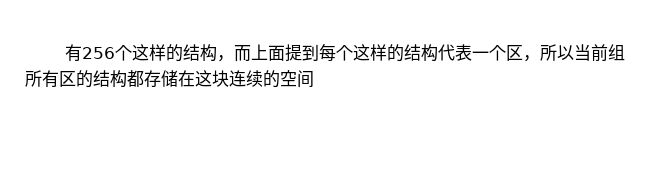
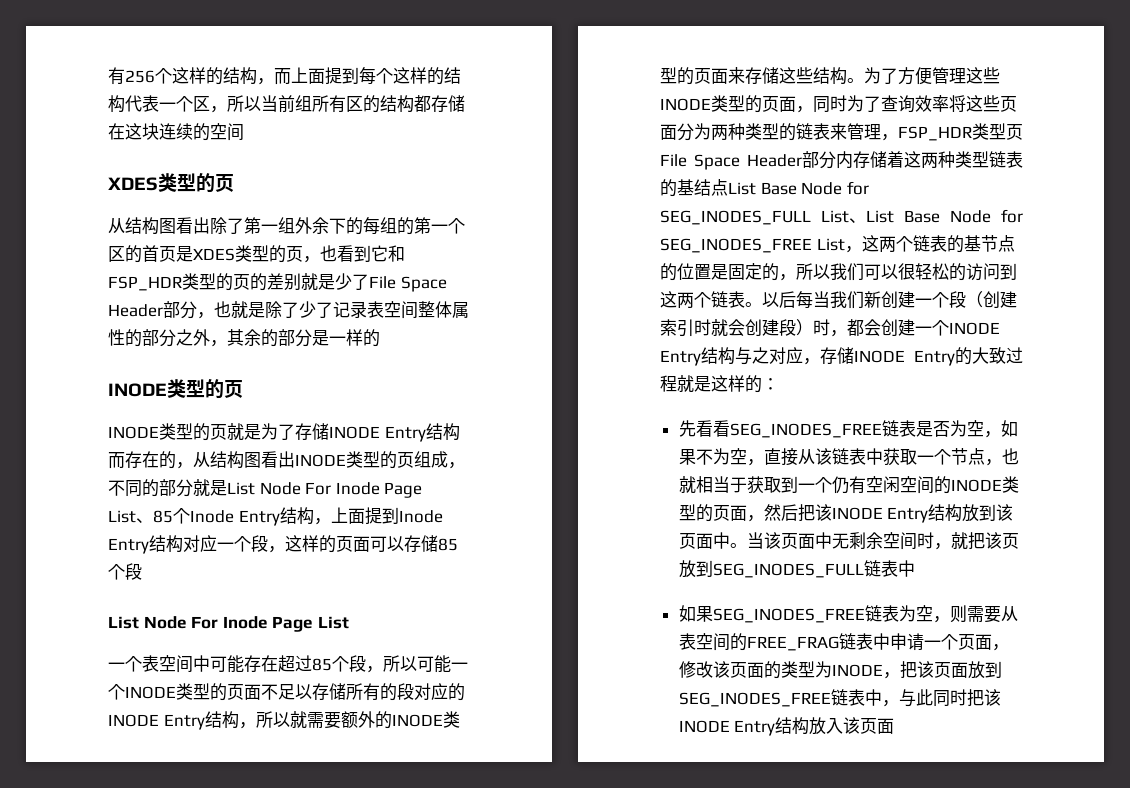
(314, 79) none -> [108,173,234,193] [108,217,465,235] [108,245,405,263] [108,273,447,292] [108,301,469,319] [108,329,380,347] [108,379,243,399] [108,423,460,442] [108,451,465,469] [108,479,423,498] [108,507,443,526] [108,535,458,554] [108,563,142,580] [108,616,349,632] [108,655,468,673] [108,683,465,701] [108,711,460,730] [660,67,1000,85] [660,95,1017,113] [660,123,1023,141] [660,151,1023,170] [660,179,869,197] [660,209,1023,225] [660,235,1015,253] [660,263,1017,281] [660,291,1017,309] [660,319,1000,337] [660,347,1023,366] [660,375,779,393] [678,420,1018,438] [678,448,1019,466] [678,476,1019,494] [678,504,1014,523] [678,532,1019,550] [678,560,915,578] [678,605,1018,623] [678,633,1009,651] [678,661,1002,679] [678,689,1001,707] [678,717,895,736] // XDES类型的页 // 从结构图看出除了第一组外余下的每组的第一个区的首页是XDES类型的页，也看到它和FSP_HDR类型的页的差别就是少了File Space Header部分，也就是除了少了记录表空间整体属性的部分之外，其余的部分是一样的 // INODE类型的页 // INODE类型的页就是为了存储INODE Entry结构而存在的，从结构图看出INODE类型的页组成，不同的部分就是List Node For Inode Page List、85个Inode Entry结构，上面提到Inode Entry结构对应一个段，这样的页面可以存储85个段 // List Node For Inode Page List // 一个表空间中可能存在超过85个段，所以可能一个INODE类型的页面不足以存储所有的段对应的INODE Entry结构，所以就需要额外的INODE类型的页面来存储这些结构。为了方便管理这些INODE类型的页面，同时为了查询效率将这些页面分为两种类型的链表来管理，FSP_HDR类型页File Space Header部分内存储着这两种类型链表的基结点List Base Node for SEG_INODES_FULL List、List Base Node for SEG_INODES_FREE List，这两个链表的基节点的位置是固定的，所以我们可以很轻松的访问到这两个链表。以后每当我们新创建一个段（创建索引时就会创建段）时，都会创建一个INODE Entry结构与之对应，存储INODE Entry的大致过程就是这样的： // 先看看SEG_INODES_FREE链表是否为空，如果不为空，直接从该链表中获取一个节点，也就相当于获取到一个仍有空闲空间的INODE类型的页面，然后把该INODE Entry结构放到该页面中。当该页面中无剩余空间时，就把该页放到SEG_INODES_FULL链表中 // 如果SEG_INODES_FREE链表为空，则需要从表空间的FREE_FRAG链表中申请一个页面，修改该页面的类型为INODE，把该页面放到SEG_INODES_FREE链表中，与此同时把该INODE Entry结构放入该页面

